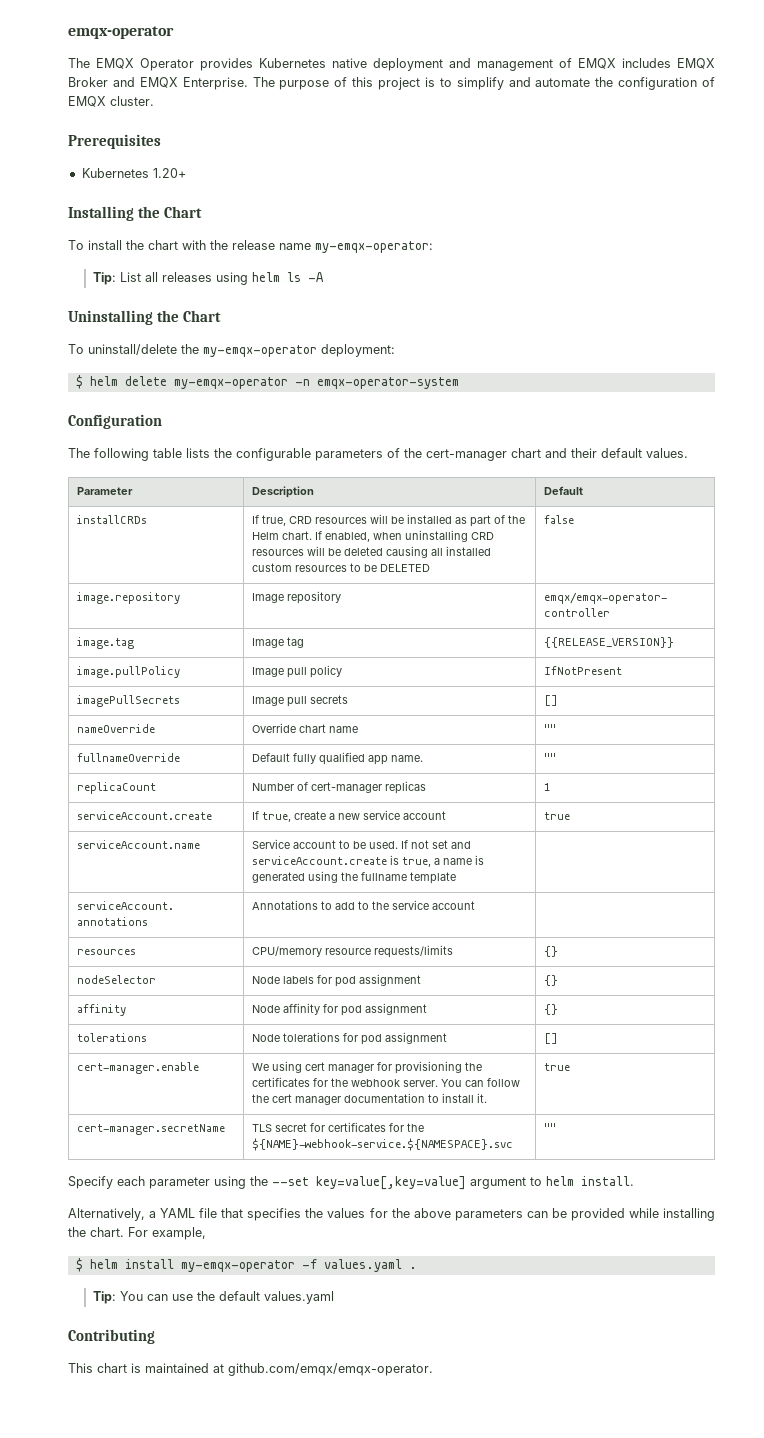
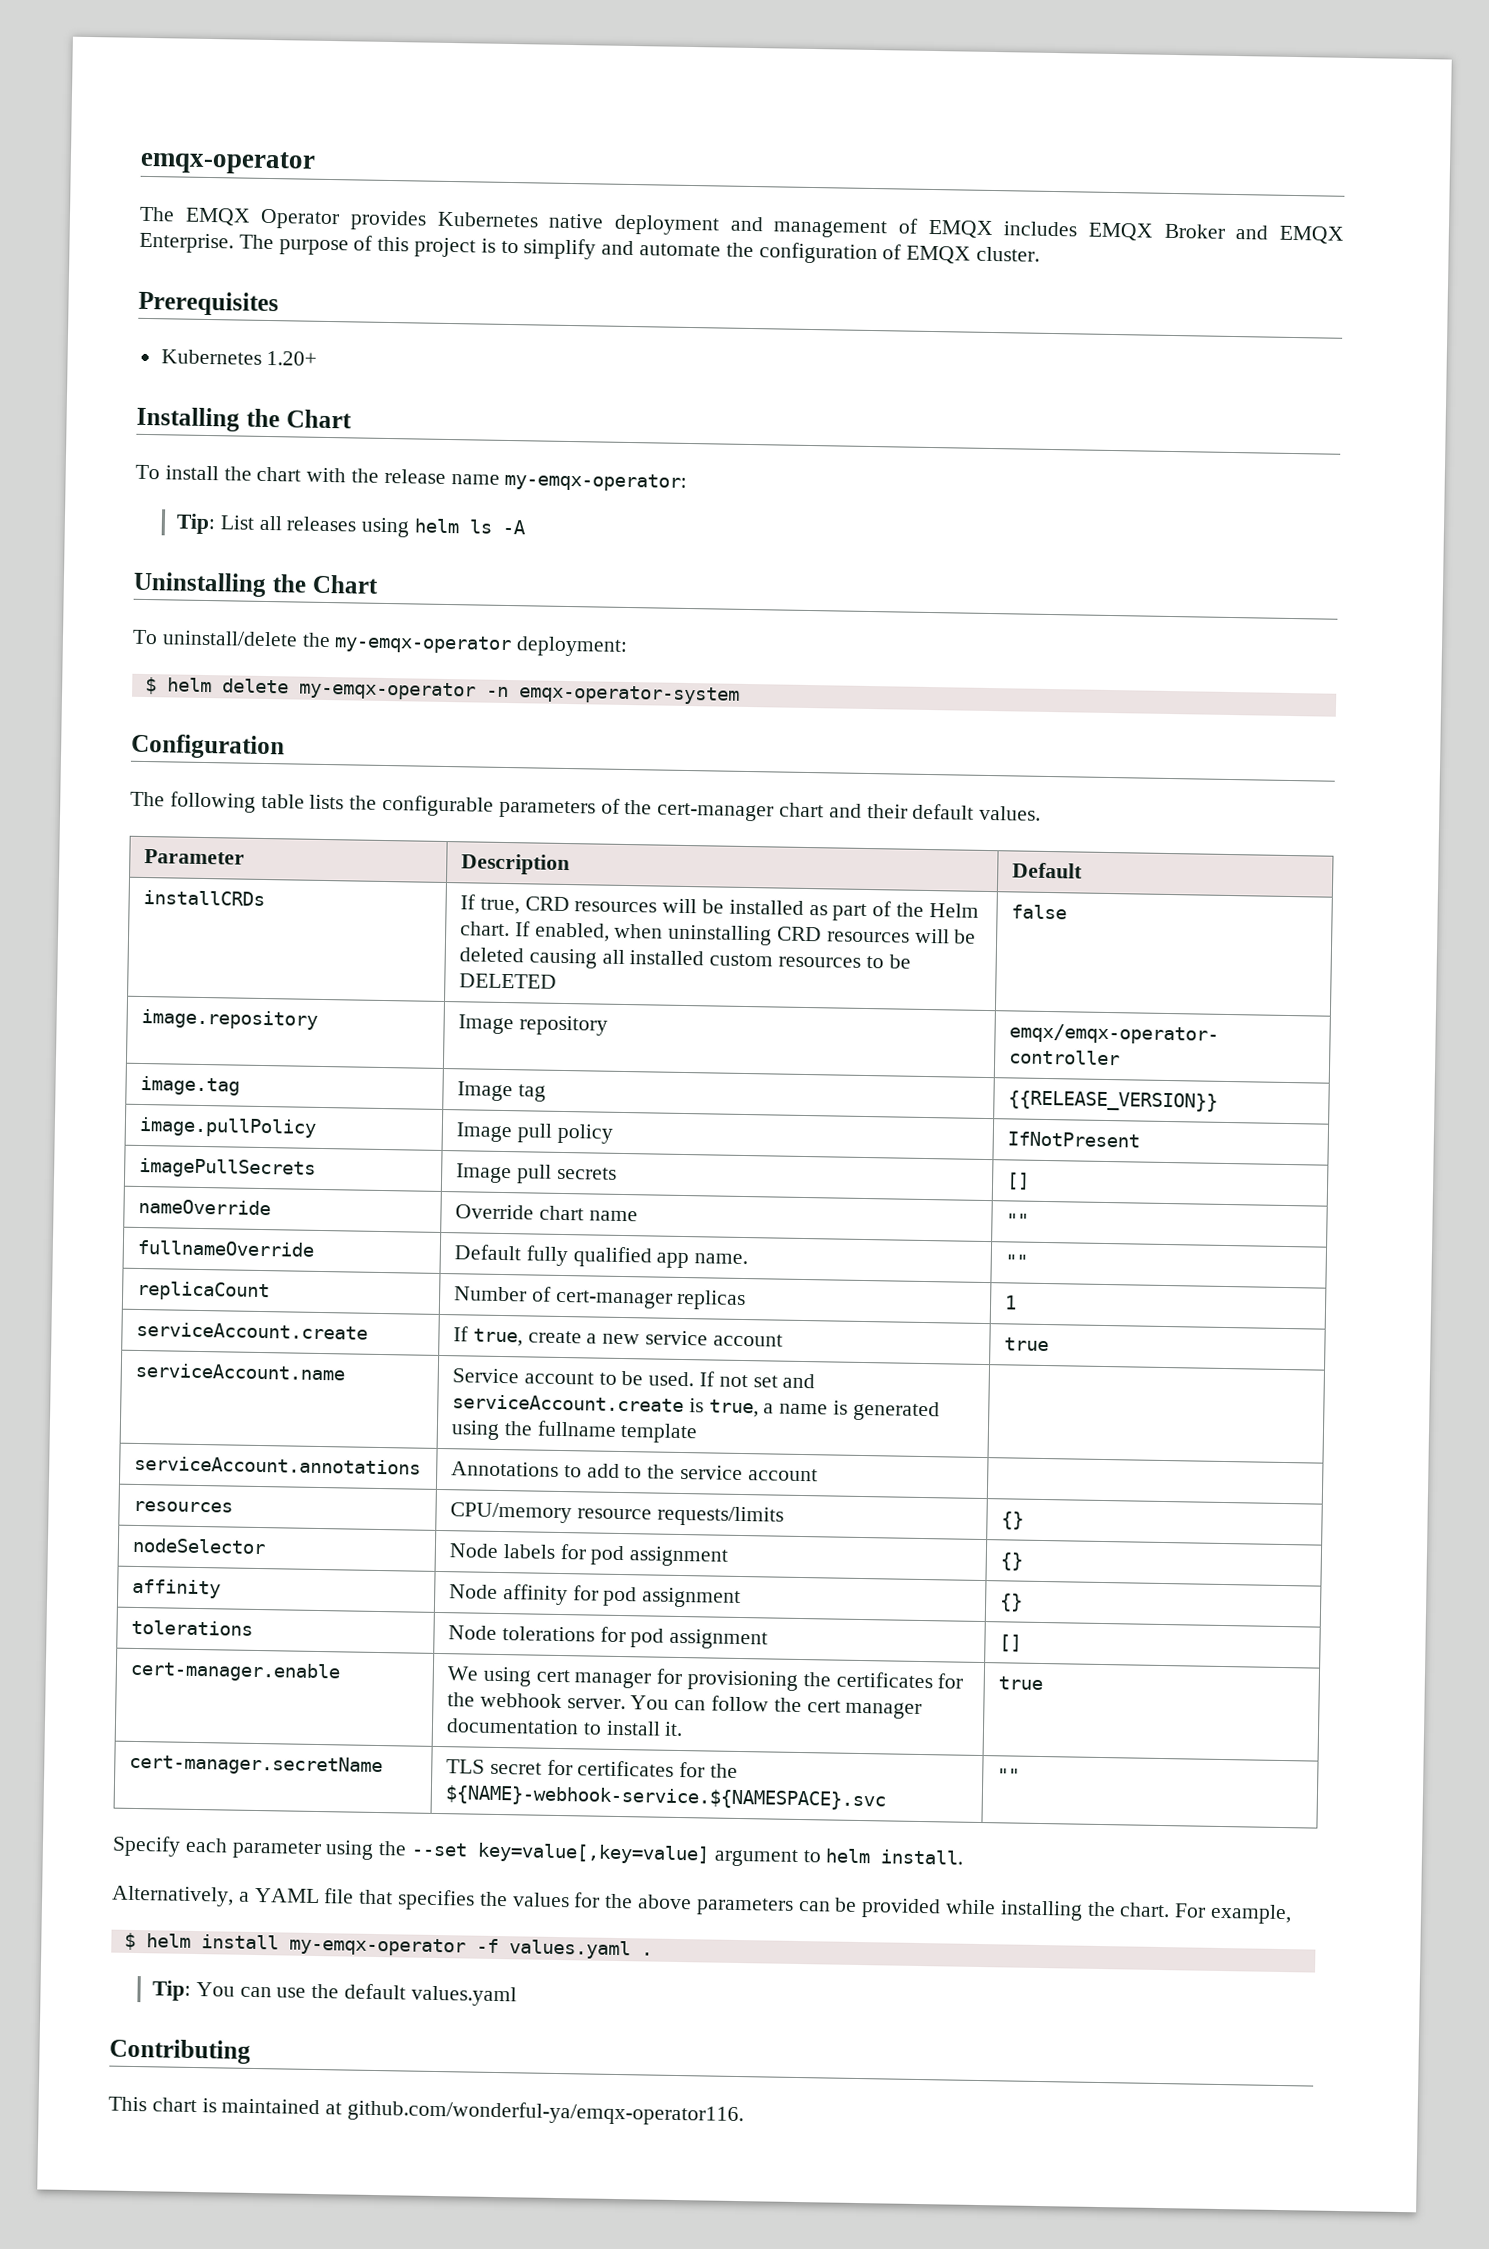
[228,1363,433,1376] github.com/emqx/emqx-operator. -> [347,2099,745,2127] github.com/wonderful-ya/emqx-operator116.

